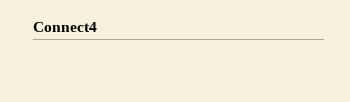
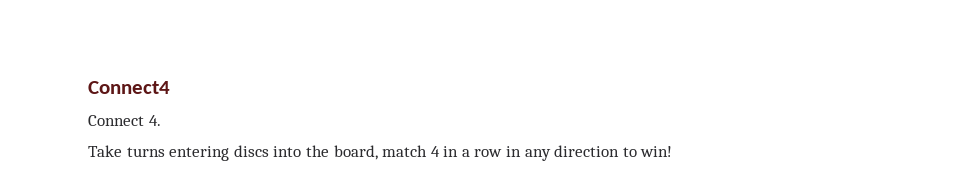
(97, 27) none -> [88,115,161,126] [88,145,673,161] // Connect 4. // Take turns entering discs into the board, match 4 in a row in any direction to win!

